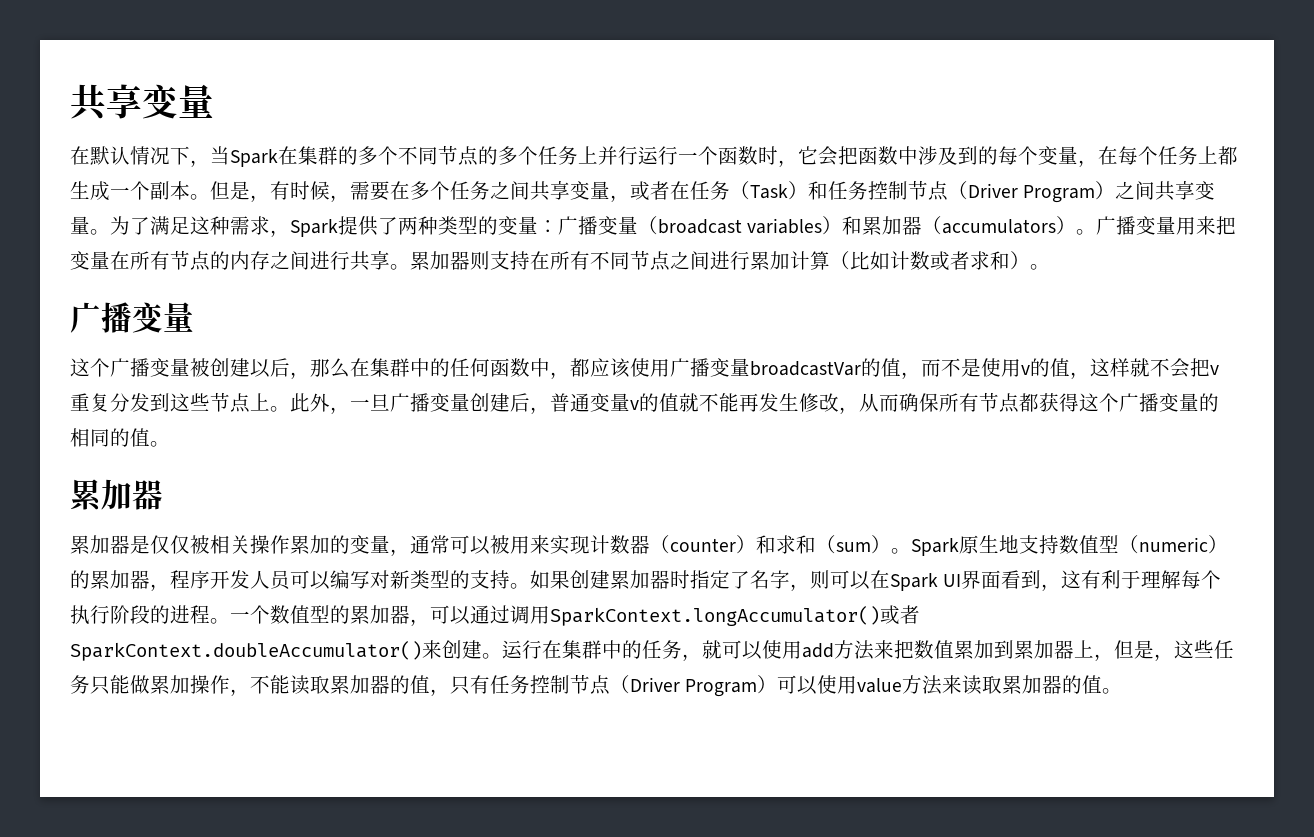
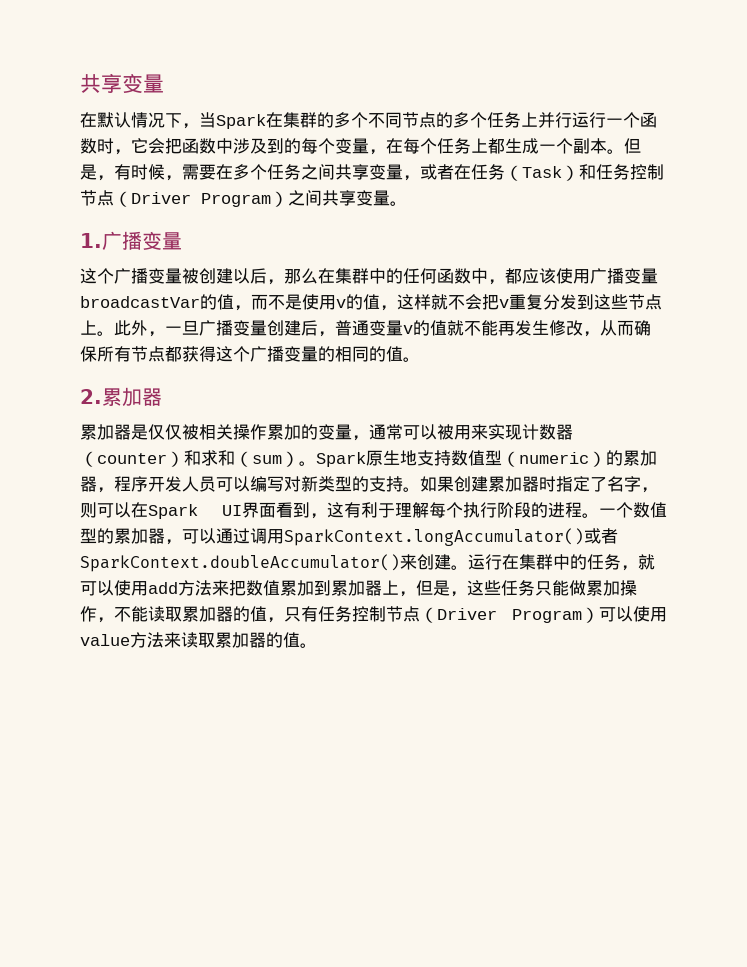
[110,216,1237,237] [70,250,1050,271] 为了满足这种需求，Spark提供了两种类型的变量：广播变量（broadcast variables）和累加器（accumulators）。广播变量用来把变量在所有节点的内存之间进行共享。累加器则支持在所有不同节点之间进行累加计算（比如计数或者求和）。 // -> [80,233,102,248] // 1.
(170, 444) none -> [80,389,102,404] 2.

